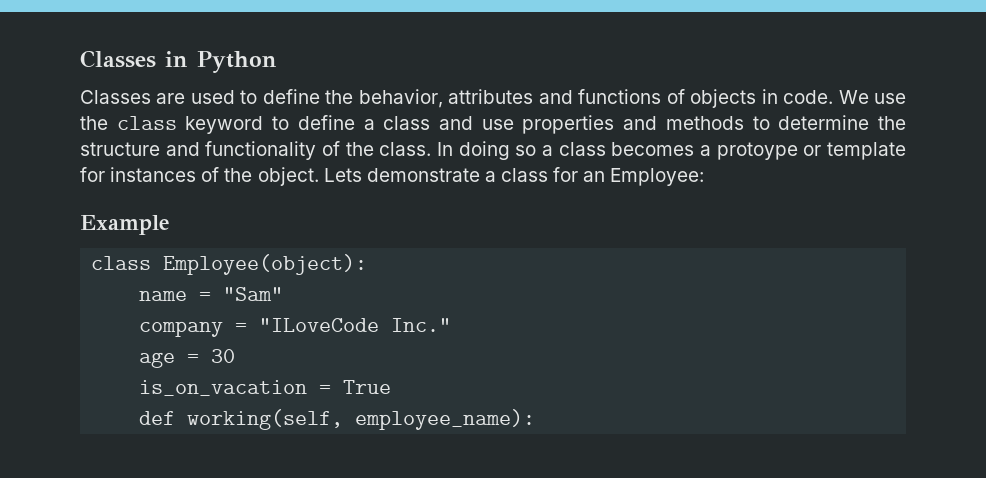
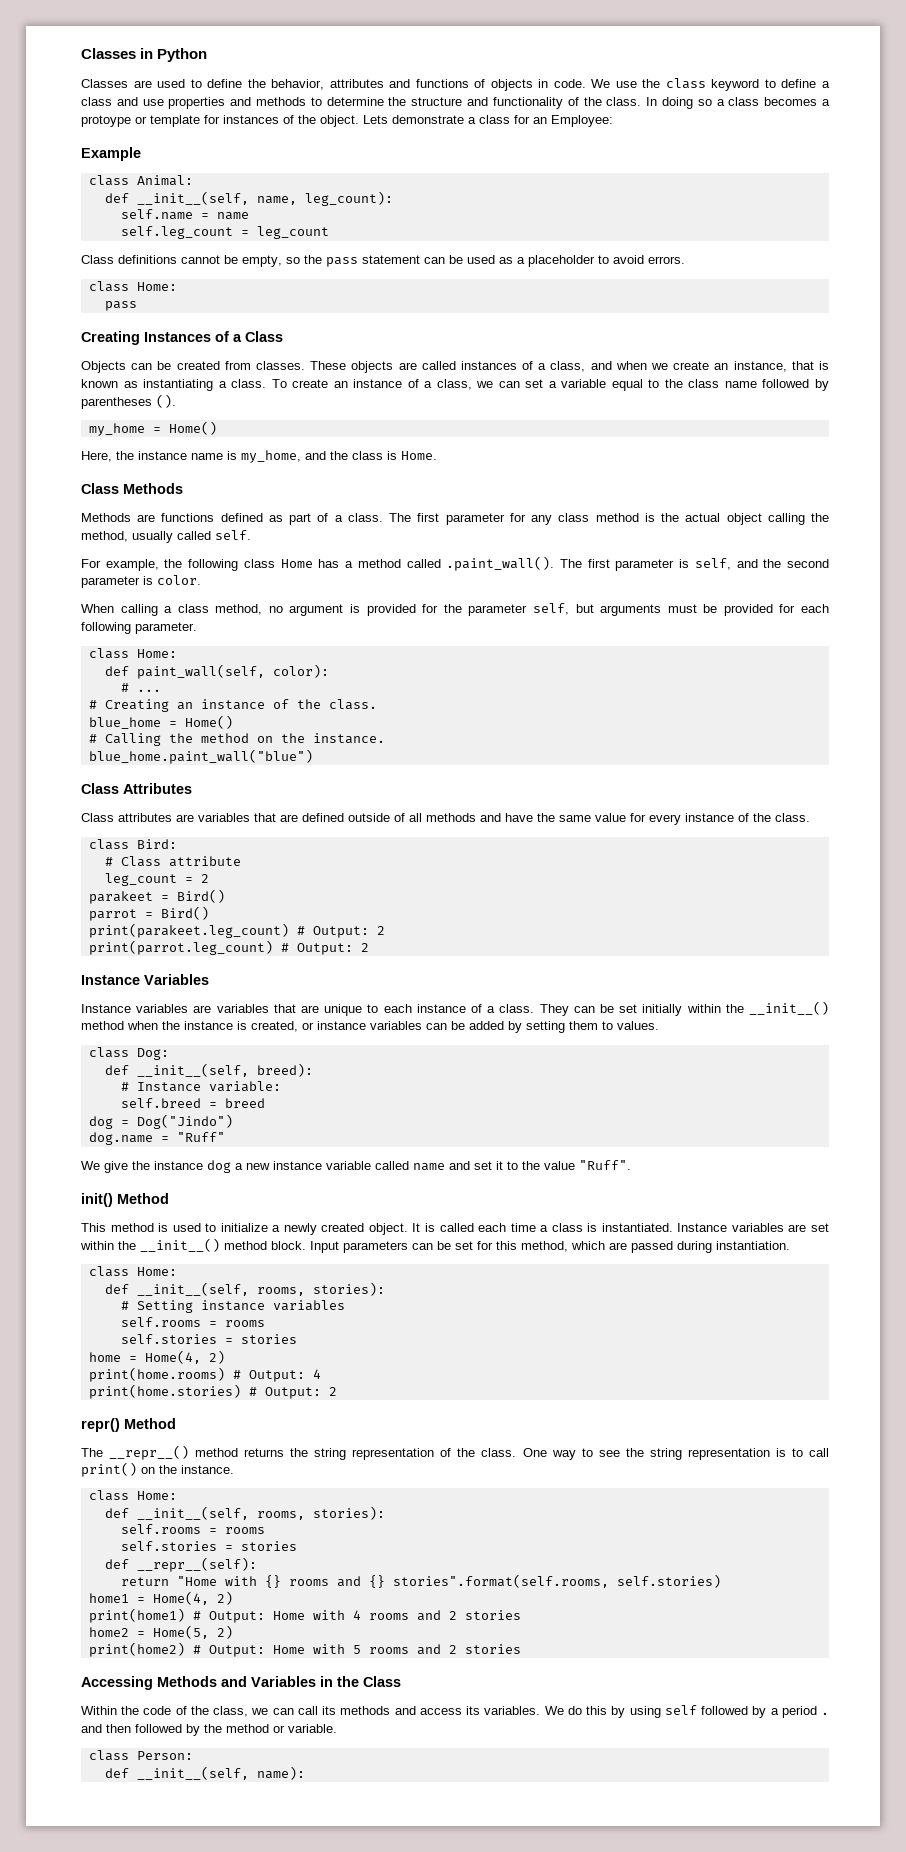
[163,254,368,275] [139,287,284,301] [139,318,452,337] [139,349,236,368] [139,380,392,396] [139,409,536,430] Employee(object): // name = "Sam" // company = "ILoveCode Inc." // age = 30 // is_on_vacation = True // def working(self, employee_name): -> [136,175,193,186] [104,191,393,206] [120,209,249,220] [120,226,329,239] [81,255,685,267] [88,281,177,292] [104,301,137,311] [81,331,283,345] [81,361,829,373] [81,379,829,391] [81,394,176,409] [88,421,217,436] [81,450,437,463] [81,483,183,494] [81,513,829,525] [81,530,251,543] [81,556,829,571] [81,575,201,588] [81,603,829,616] [81,622,197,634] [88,648,177,659] [104,664,329,679] [120,683,161,692] [88,699,377,712] [88,715,233,729] [88,733,385,746] [88,749,313,764] [81,783,192,794] [81,813,810,825] [88,839,177,850] [104,856,241,867] [104,873,209,886] [88,889,225,904] [88,906,209,921] [88,923,385,938] [88,940,369,955] [81,974,209,985] [81,1001,830,1016] [81,1021,659,1033] [88,1047,169,1060] [104,1063,313,1077] [120,1081,281,1092] [120,1098,265,1108] [88,1114,233,1129] [88,1132,225,1145] [81,1160,631,1173] [81,1193,169,1207] [81,1223,829,1235] [80,1238,790,1253] [88,1266,177,1277] [104,1282,385,1296] [120,1300,345,1313] [120,1317,265,1327] [120,1334,297,1344] [88,1350,225,1364] [88,1367,321,1382] [88,1384,337,1399] [81,1418,176,1432] [81,1445,829,1460] [81,1462,234,1477] [88,1490,177,1501] [104,1506,385,1520] [120,1524,265,1534] [120,1541,297,1551] [104,1557,257,1572] [120,1574,721,1588] [88,1591,233,1605] [88,1608,521,1623] [88,1625,233,1639] [88,1642,521,1657] [81,1676,401,1690] [81,1705,830,1718] [81,1724,337,1736] [88,1750,193,1761] [104,1766,305,1780] Animal: // def __init__(self, name, leg_count): // self.name = name // self.leg_count = leg_count // Class definitions cannot be empty, so the pass statement can be used as a placeholder to avoid errors. // class Home: // pass // Creating Instances of a Class // Objects can be created from classes. These objects are called instances of a class, and when we create an instance, that is known as instantiating a class. To create an instance of a class, we can set a variable equal to the class name followed by parentheses (). // my_home = Home() // Here, the instance name is my_home, and the class is Home. // Class Methods // Methods are functions defined as part of a class. The first parameter for any class method is the actual object calling the method, usually called self. // For example, the following class Home has a method called .paint_wall(). The first parameter is self, and the second parameter is color. // When calling a class method, no argument is provided for the parameter self, but arguments must be provided for each following parameter. // class Home: // def paint_wall(self, color): // # ... // # Creating an instance of the class. // blue_home = Home() // # Calling the method on the instance. // blue_home.paint_wall("blue") // Class Attributes // Class attributes are variables that are defined outside of all methods and have the same value for every instance of the class. // class Bird: // # Class attribute // leg_count = 2 // parakeet = Bird() // parrot = Bird() // print(parakeet.leg_count) # Output: 2 // print(parrot.leg_count) # Output: 2 // Instance Variables // Instance variables are variables that are unique to each instance of a class. They can be set initially within the __init__() method when the instance is created, or instance variables can be added by setting them to values. // class Dog: // def __init__(self, breed): // # Instance variable: // self.breed = breed // dog = Dog("Jindo") // dog.name = "Ruff" // We give the instance dog a new instance variable called name and set it to the value "Ruff". // init() Method // This method is used to initialize a newly created object. It is called each time a class is instantiated. Instance variables are set within the __init__() method block. Input parameters can be set for this method, which are passed during instantiation. // class Home: // def __init__(self, rooms, stories): // # Setting instance variables // self.rooms = rooms // self.stories = stories // home = Home(4, 2) // print(home.rooms) # Output: 4 // print(home.stories) # Output: 2 // repr() Method // The __repr__() method returns the string representation of the class. One way to see the string representation is to call print() on the instance. // class Home: // def __init__(self, rooms, stories): // self.rooms = rooms // self.stories = stories // def __repr__(self): // return "Home with {} rooms and {} stories".format(self.rooms, self.stories) // home1 = Home(4, 2) // print(home1) # Output: Home with 4 rooms and 2 stories // home2 = Home(5, 2) // print(home2) # Output: Home with 5 rooms and 2 stories // Accessing Methods and Variables in the Class // Within the code of the class, we can call its methods and access its variables. We do this by using self followed by a period . and then followed by the method or variable. // class Person: // def __init__(self, name):

